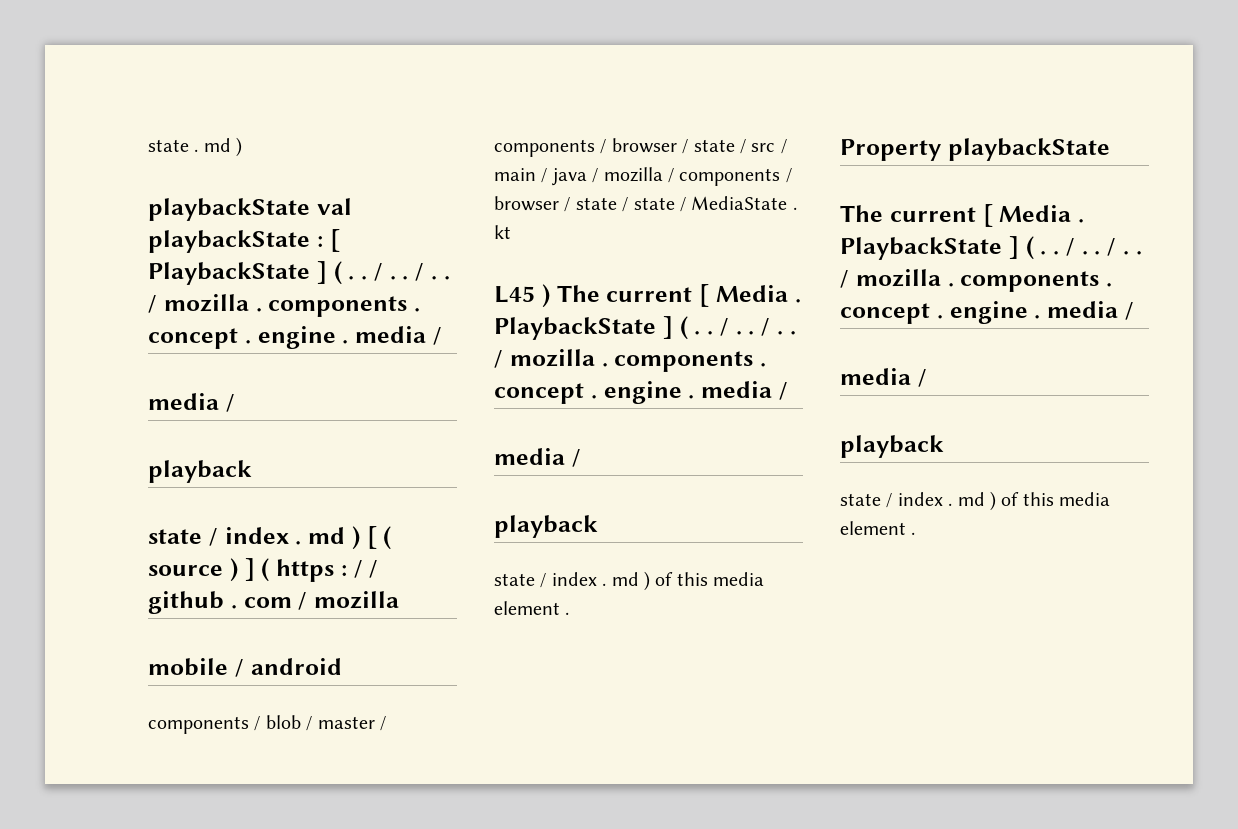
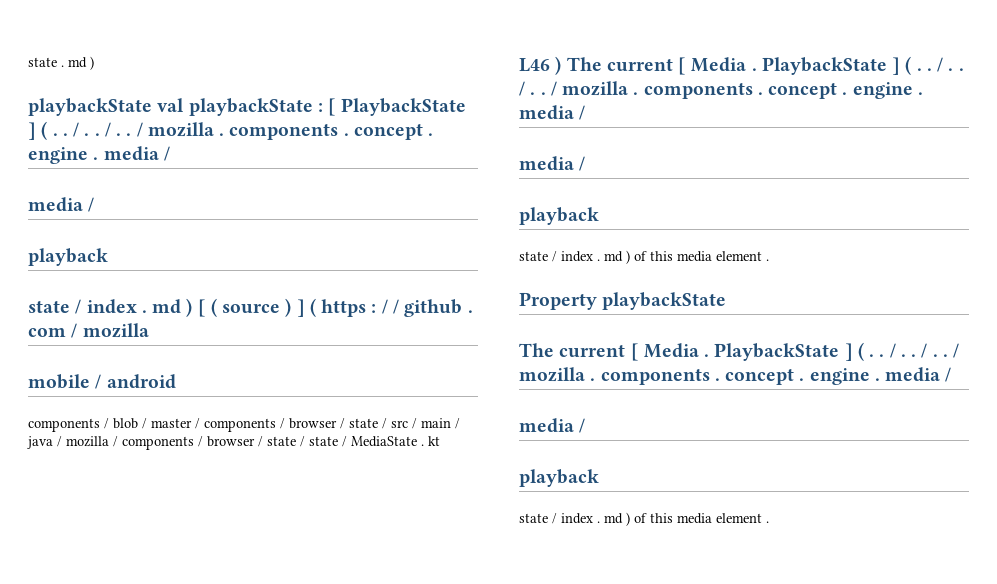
[494,286,535,303] L45 -> [519,58,550,72] L46

